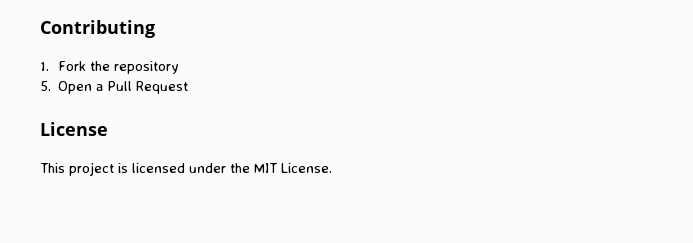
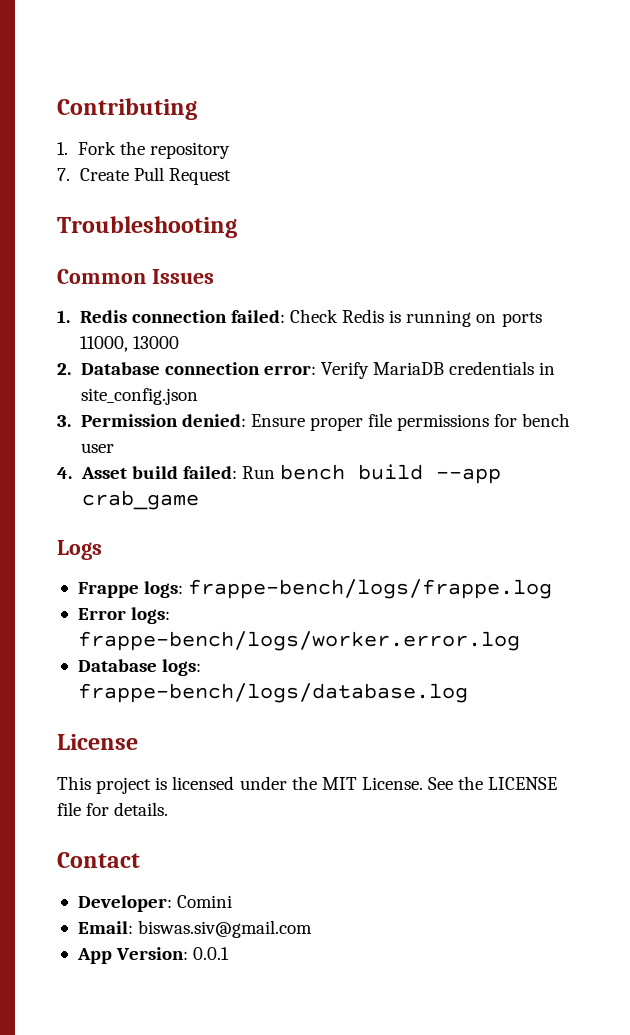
[40,81,104,94] 5. Open a -> [57,168,129,181] 7. Create
(189, 87) none -> [57,216,237,238] [57,269,214,284] [57,309,542,327] [79,336,179,352] [57,361,556,379] [80,388,198,405] [57,413,571,431] [80,443,114,453] [57,464,502,484] [81,490,199,510] [57,540,102,560] [77,579,553,599] [77,607,171,624] [77,631,520,651] [77,659,202,676] [77,683,468,703] // Troubleshooting // Common Issues // 1. Redis connection failed: Check Redis is running on ports 11000, 13000 // 2. Database connection error: Verify MariaDB credentials in site_config.json // 3. Permission denied: Ensure proper file permissions for bench user // 4. Asset build failed: Run bench build --app crab_game // Logs // Frappe logs: frappe-bench/logs/frappe.log // Error logs: frappe-bench/logs/worker.error.log // Database logs: frappe-bench/logs/database.log
(332, 168) none -> [428,776,558,790] [57,802,169,816] [57,852,140,868] [77,895,233,912] [77,920,313,938] [76,947,230,964] See the LICENSE file for details. // Contact // Developer: Comini // Email: biswas.siv@gmail.com // App Version: 0.0.1

